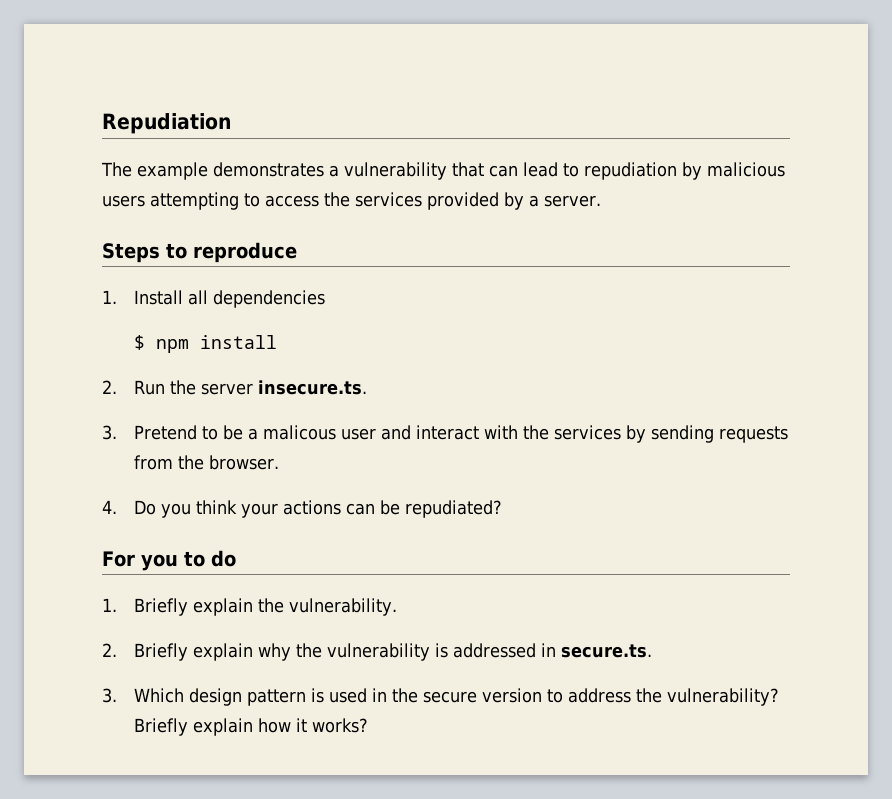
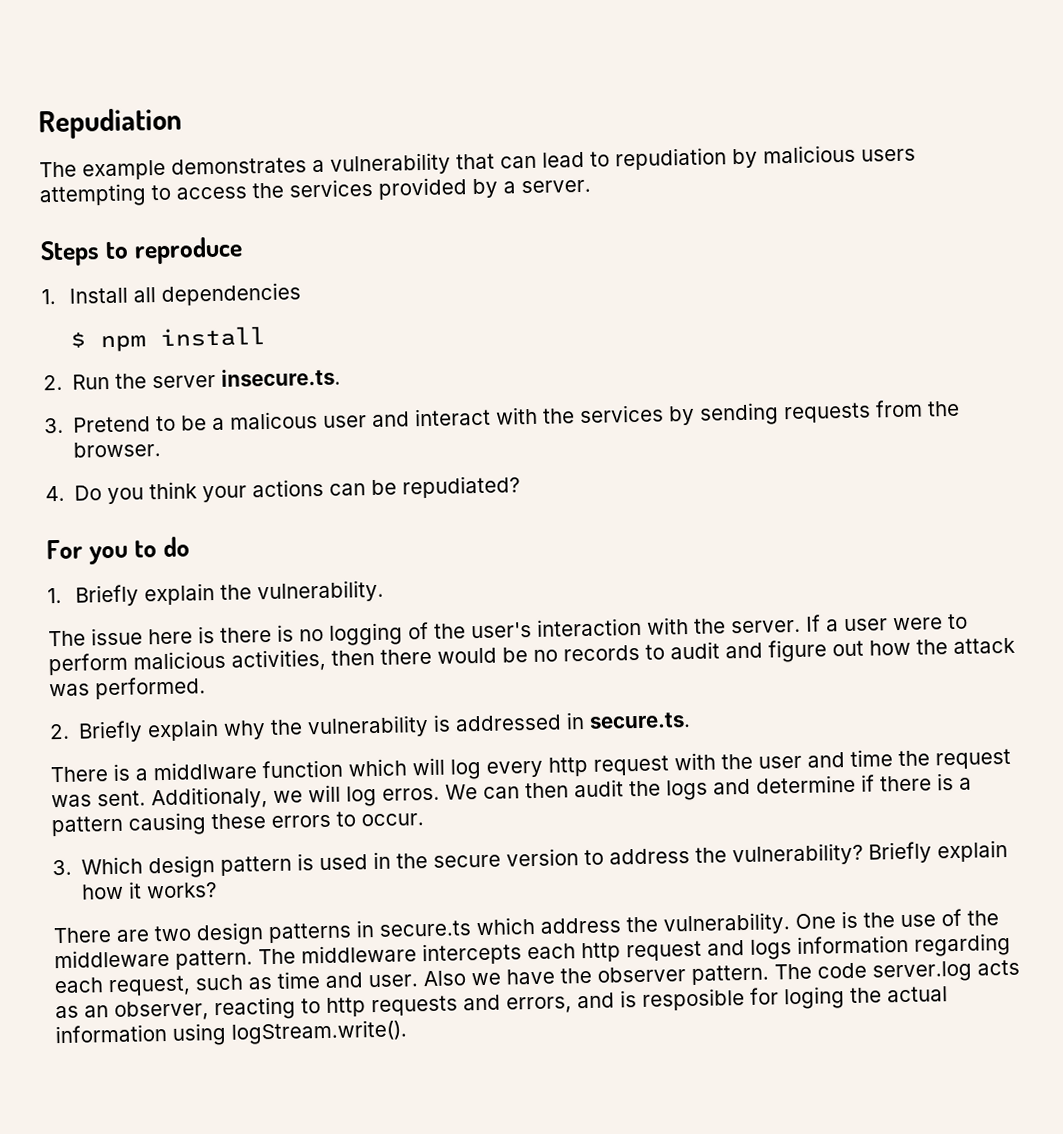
(398, 607) none -> [48,613,968,647] [48,637,1015,676] [49,676,206,700] // The issue here is there is no logging of the user's interaction with the server. If a user were to perform malicious activities, then there would be no records to audit and figure out how the attack was performed.
(653, 651) none -> [50,748,1011,783] [51,773,972,810] [51,811,424,837] // There is a middlware function which will log every http request with the user and time the request was sent. Additionaly, we will log erros. We can then audit the logs and determine if there is a pattern causing these errors to occur.
(369, 725) none -> [53,908,999,946] [54,932,1011,970] [54,959,1020,997] [55,986,948,1022] [55,1019,408,1046] // There are two design patterns in secure.ts which address the vulnerability. One is the use of the middleware pattern. The middleware intercepts each http request and logs information regarding each request, such as time and user. Also we have the observer pattern. The code server.log acts as an observer, reacting to http requests and errors, and is resposible for loging the actual information using logStream.write().

